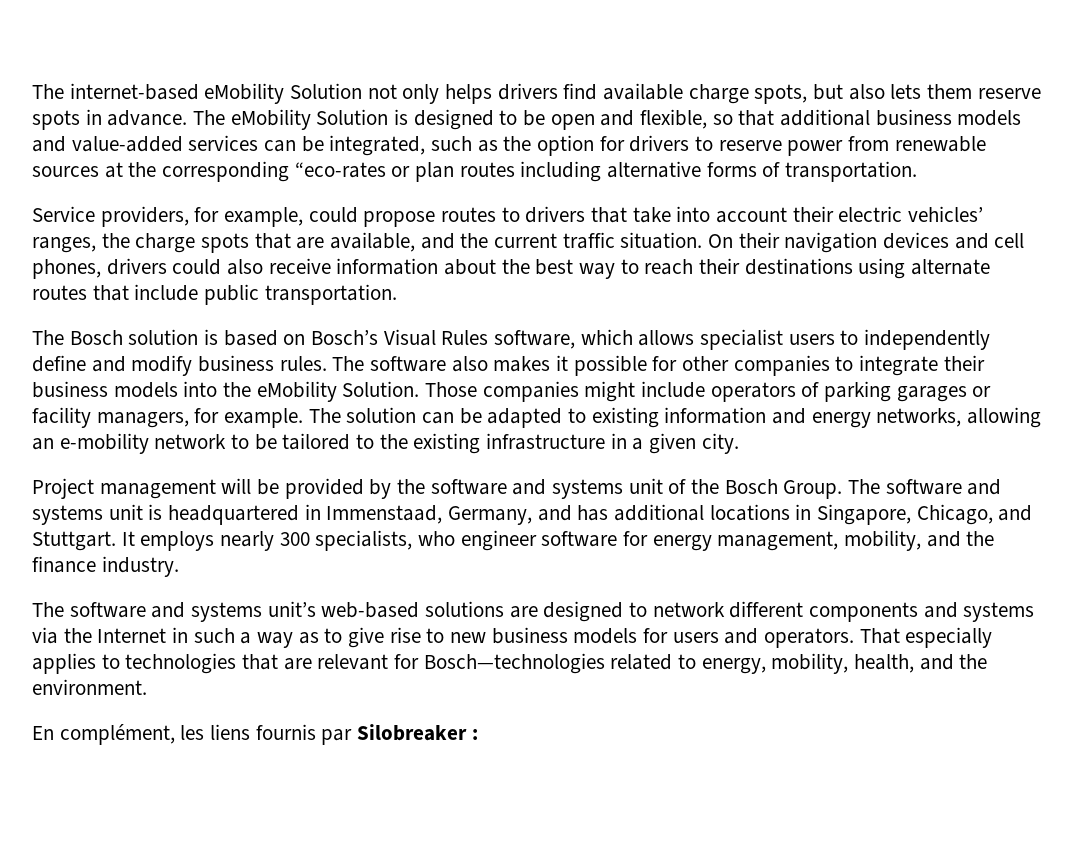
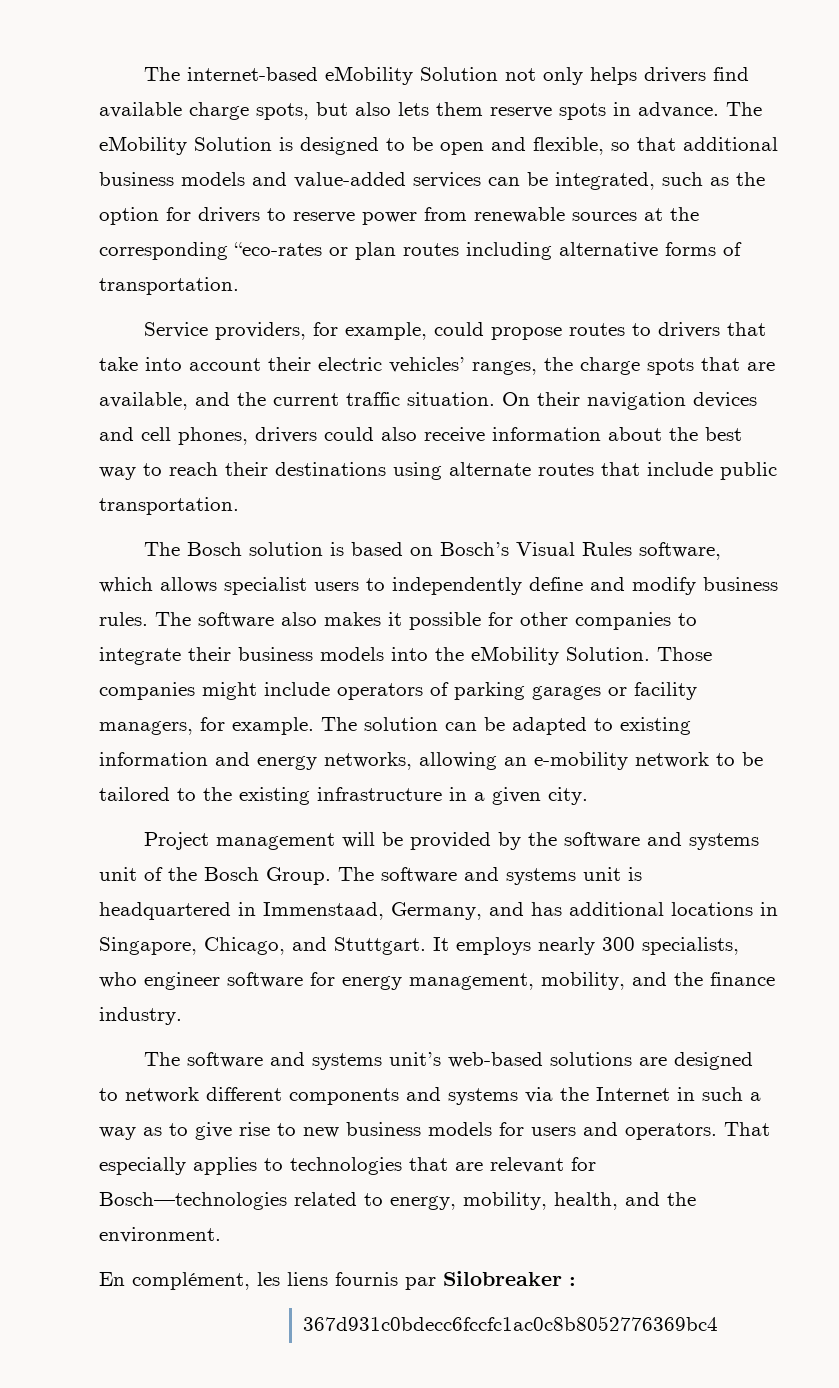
(478, 734) none -> [303,1316,718,1331] // 367d931c0bdecc6fccfc1ac0c8b8052776369bc4

